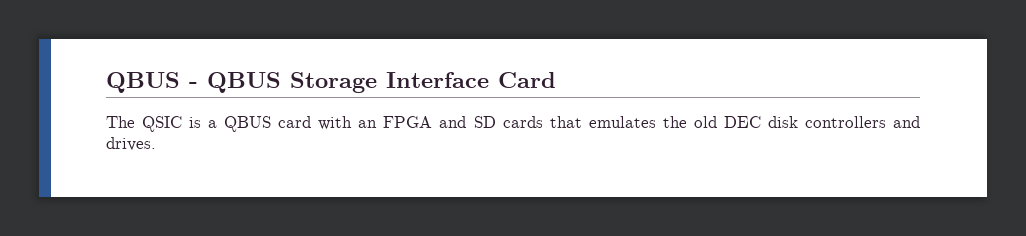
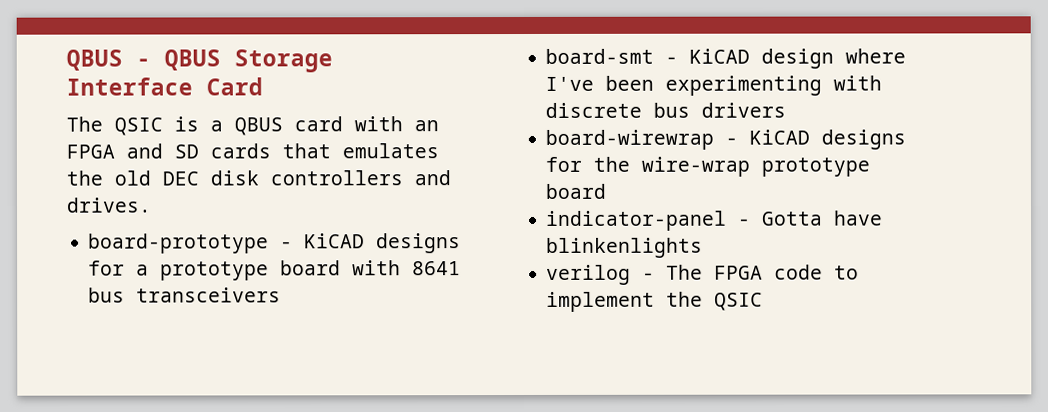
(156, 144) none -> [88,233,462,254] [88,260,462,281] [88,287,282,303] [545,48,907,69] [545,75,883,96] [545,102,787,118] [545,129,907,150] [545,156,871,177] [545,183,607,199] [546,210,884,231] [546,237,704,258] [546,264,860,285] [546,291,764,312] // board-prototype - KiCAD designs for a prototype board with 8641 bus transceivers // board-smt - KiCAD design where I've been experimenting with discrete bus drivers // board-wirewrap - KiCAD designs for the wire-wrap prototype board // indicator-panel - Gotta have blinkenlights // verilog - The FPGA code to implement the QSIC

